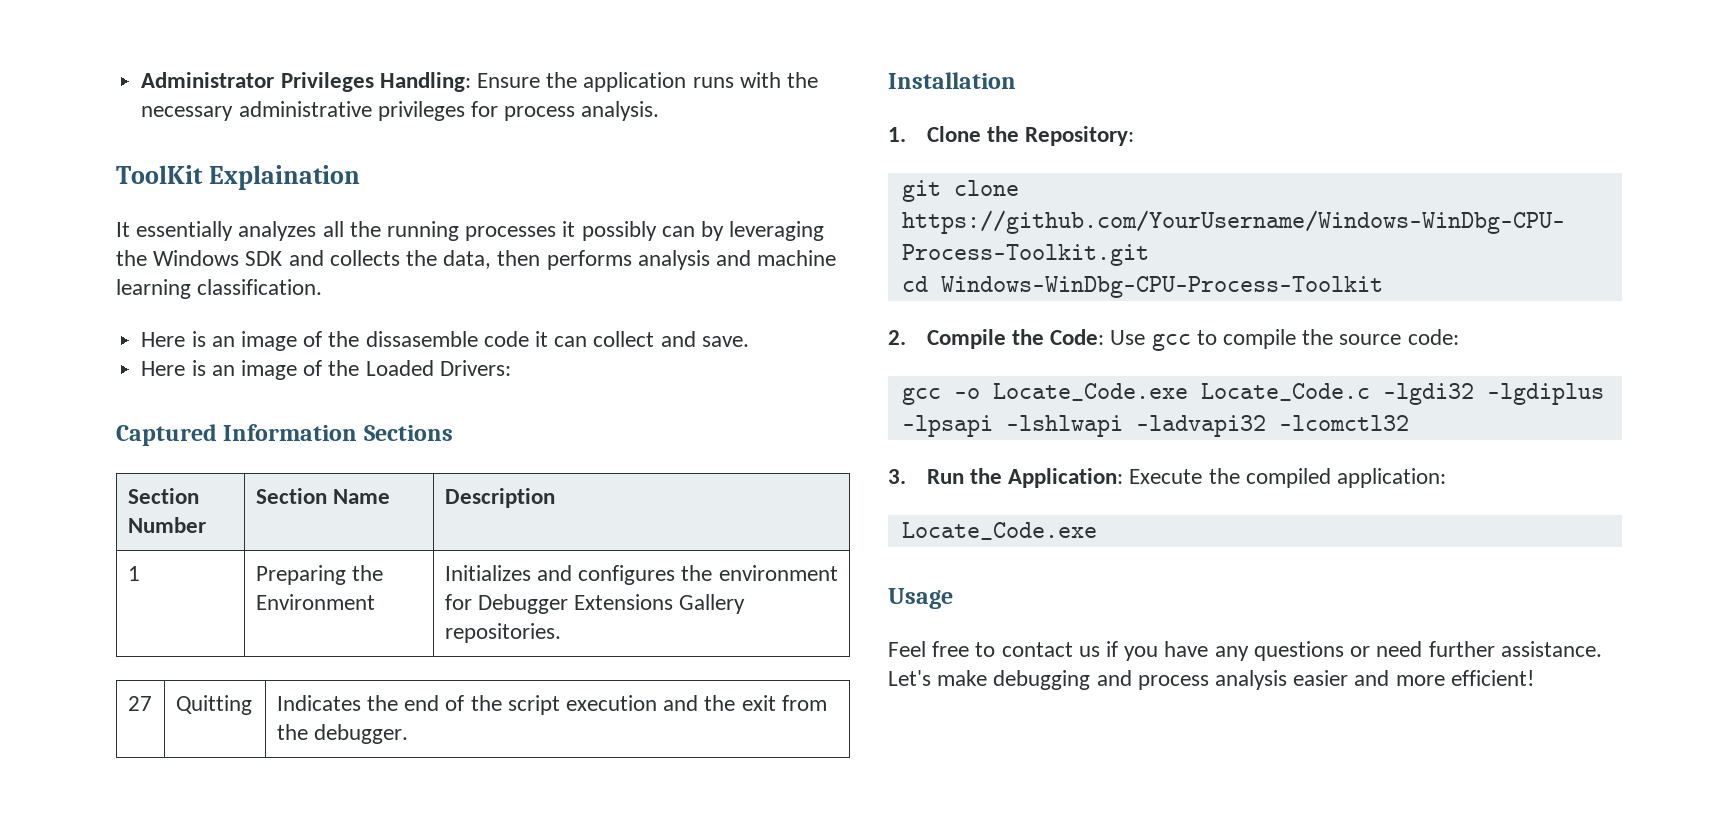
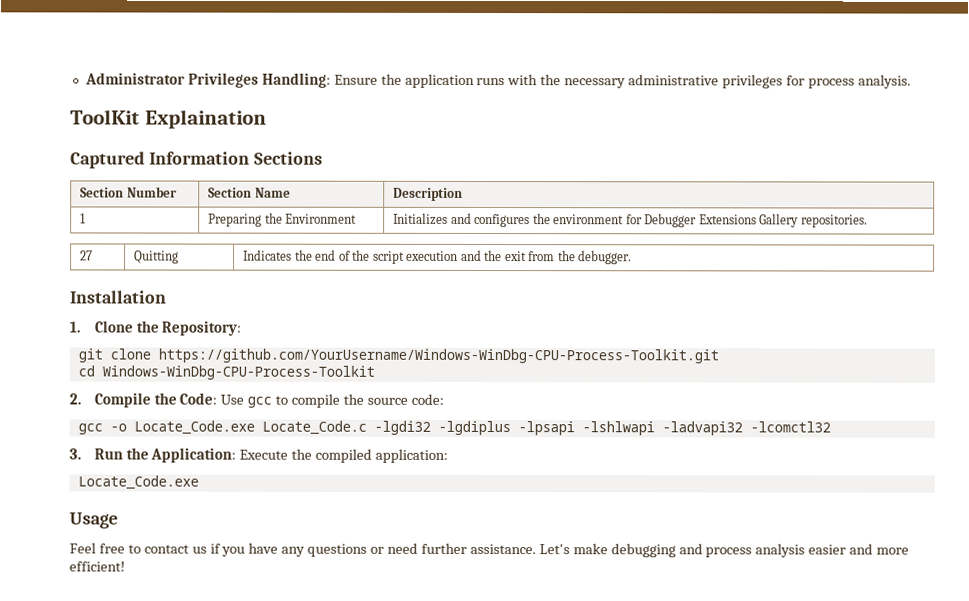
[116,221,825,241] [116,250,837,270] [116,279,323,299] [141,331,749,351] [141,360,511,380] // It essentially analyzes all the running processes it possibly can by leveraging the Windows SDK and collects the data, then performs analysis and machine learning classification. // Here is an image of the dissasemble code it can collect and save. // Here is an image of the Loaded Drivers: -> (267, 119) none

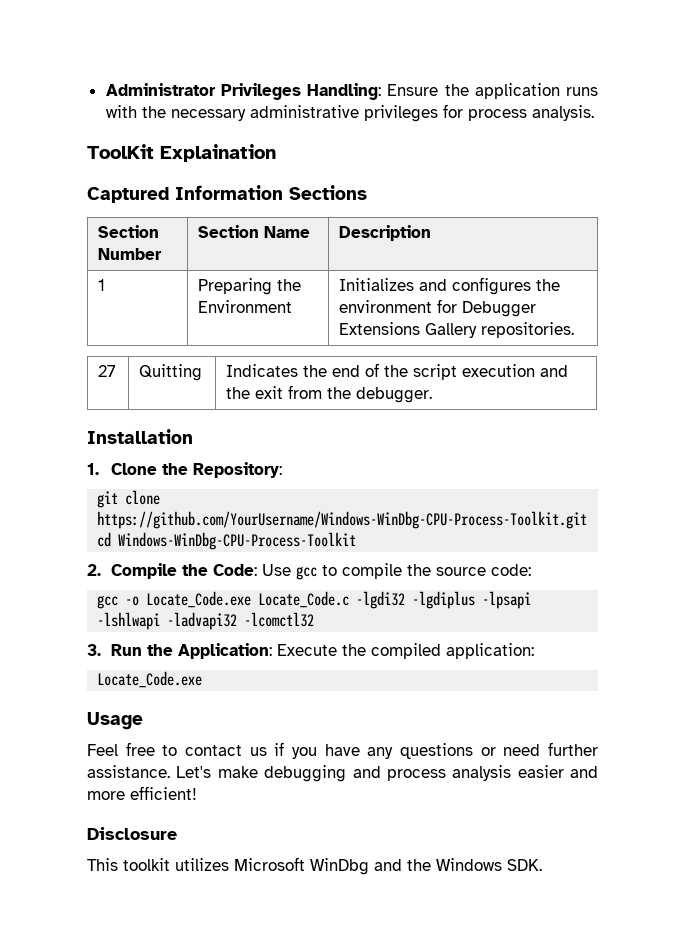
(125, 566) none -> [87,827,177,840] [87,857,542,875] // Disclosure // This toolkit utilizes Microsoft WinDbg and the Windows SDK.

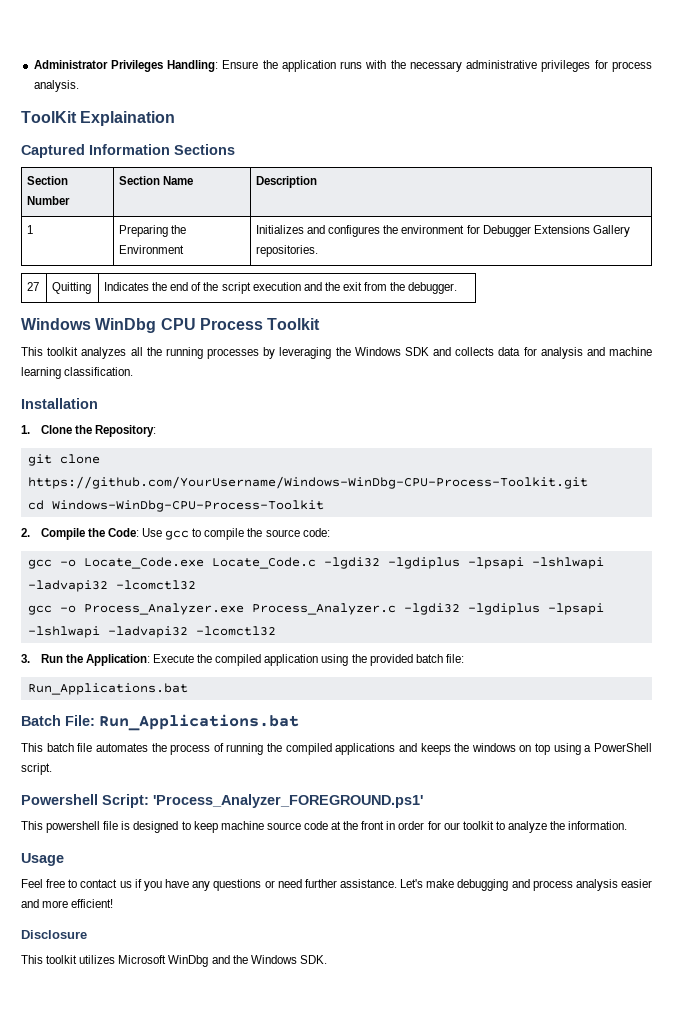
(433, 395) none -> [21,318,321,333] [21,347,652,359] [21,367,134,379] // Windows WinDbg CPU Process Toolkit // This toolkit analyzes all the running processes by leveraging the Windows SDK and collects data for analysis and machine learning classification.
(315, 619) none -> [27,603,604,615] [27,626,276,638] // gcc -o Process_Analyzer.exe Process_Analyzer.c -lgdi32 -lgdiplus -lpsapi -lshlwapi -ladvapi32 -lcomctl32
[445,643,534,659] [97,671,203,688] application: // Locate_Code.exe -> [264,654,464,666] [27,683,188,695] [21,714,299,731] [21,743,653,755] [21,763,52,775] [21,794,423,808] [21,821,628,833] application using the provided batch file: // Run_Applications.bat // Batch File: Run_Applications.bat // This batch file automates the process of running the compiled applications and keeps the windows on top using a PowerShell script. // Powershell Script: 'Process_Analyzer_FOREGROUND.ps1' // This powershell file is designed to keep machine source code at the front in order for our toolkit to analyze the information.

